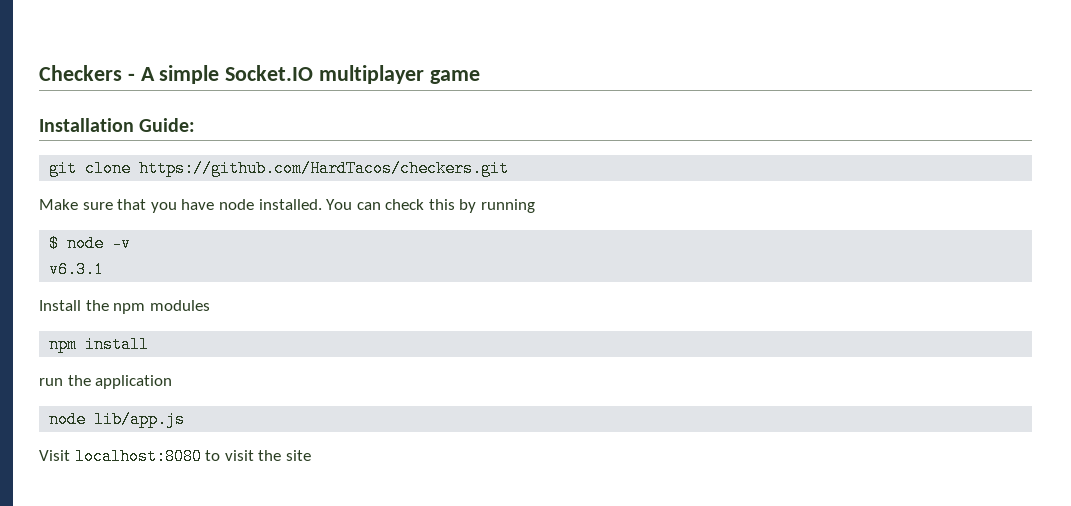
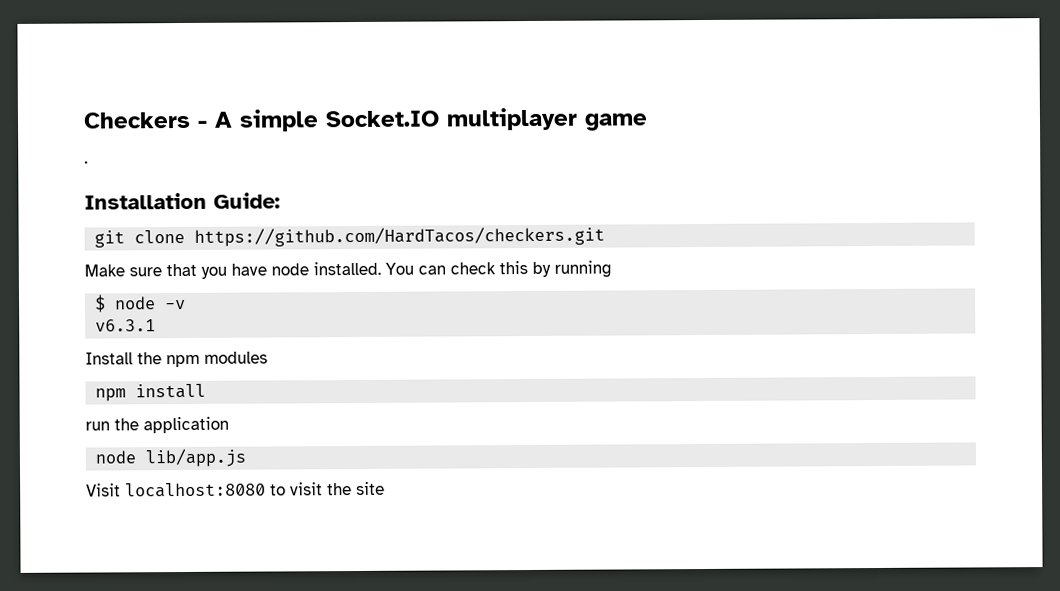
(480, 77) none -> [84,160,88,164] // .

